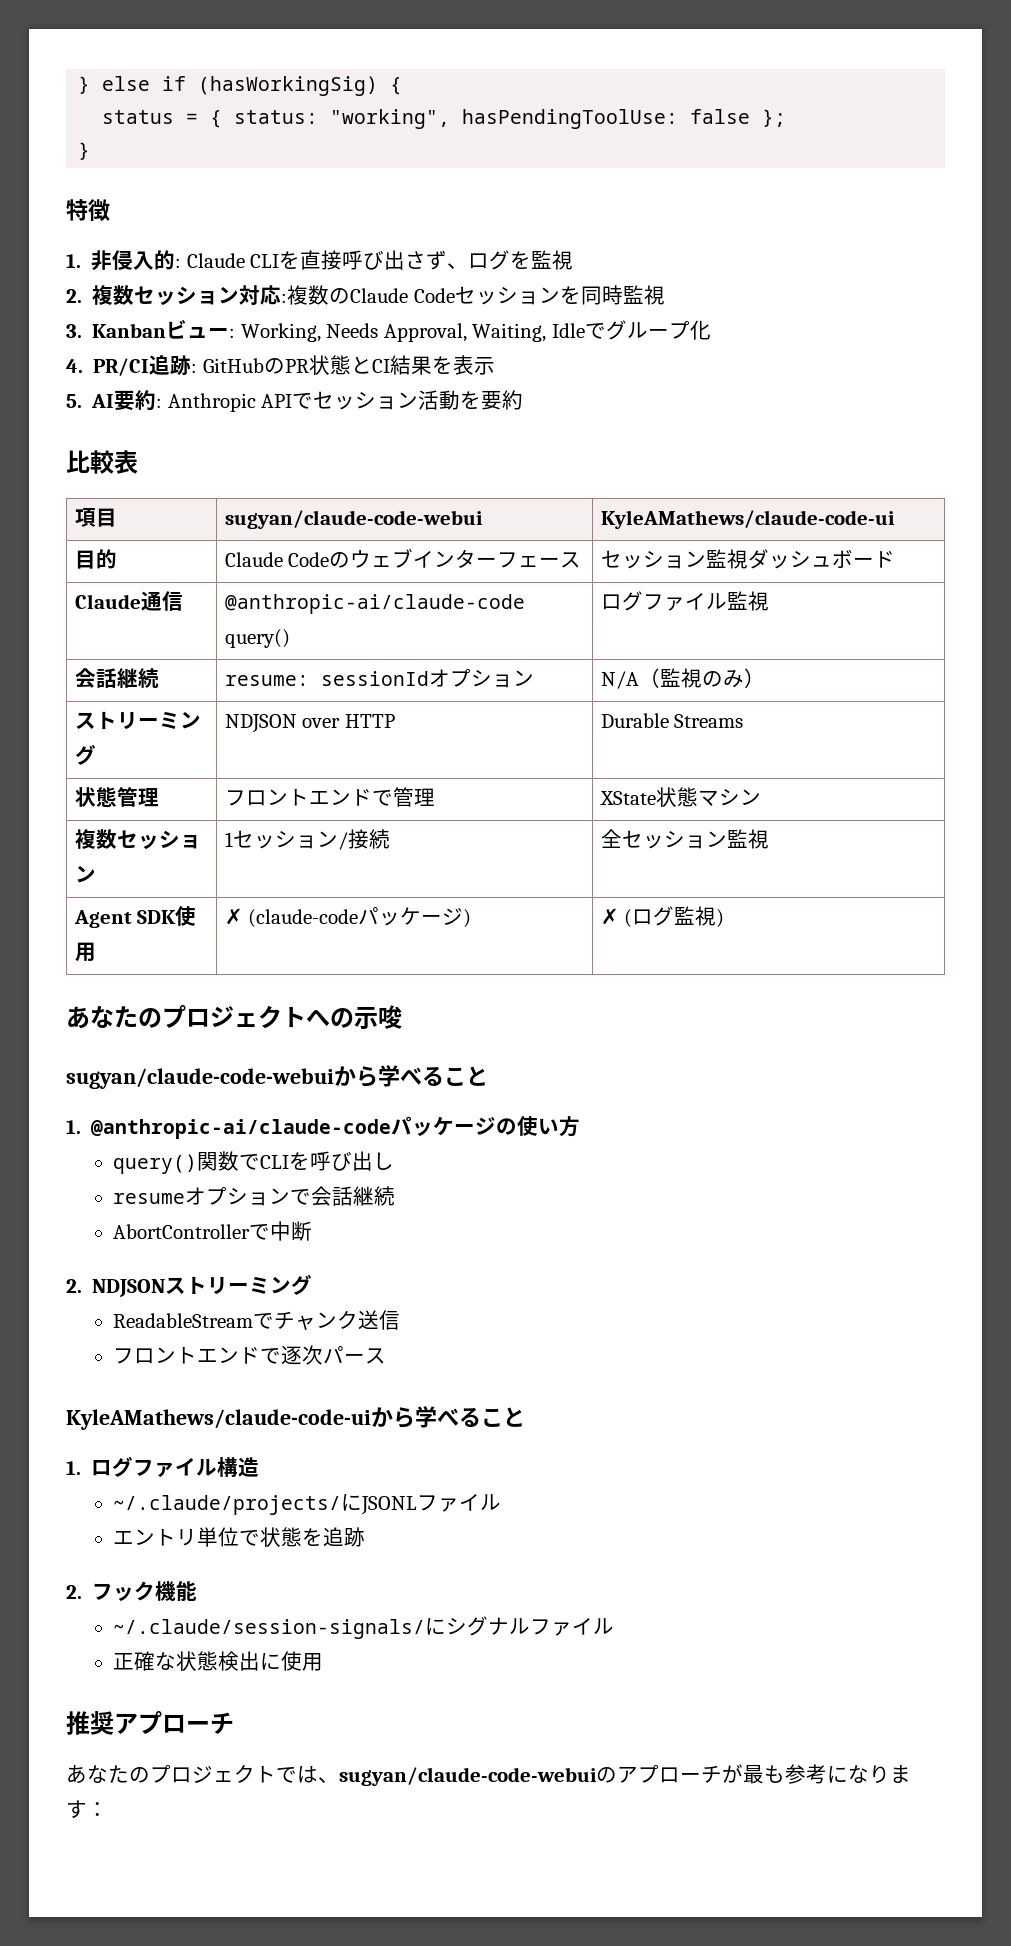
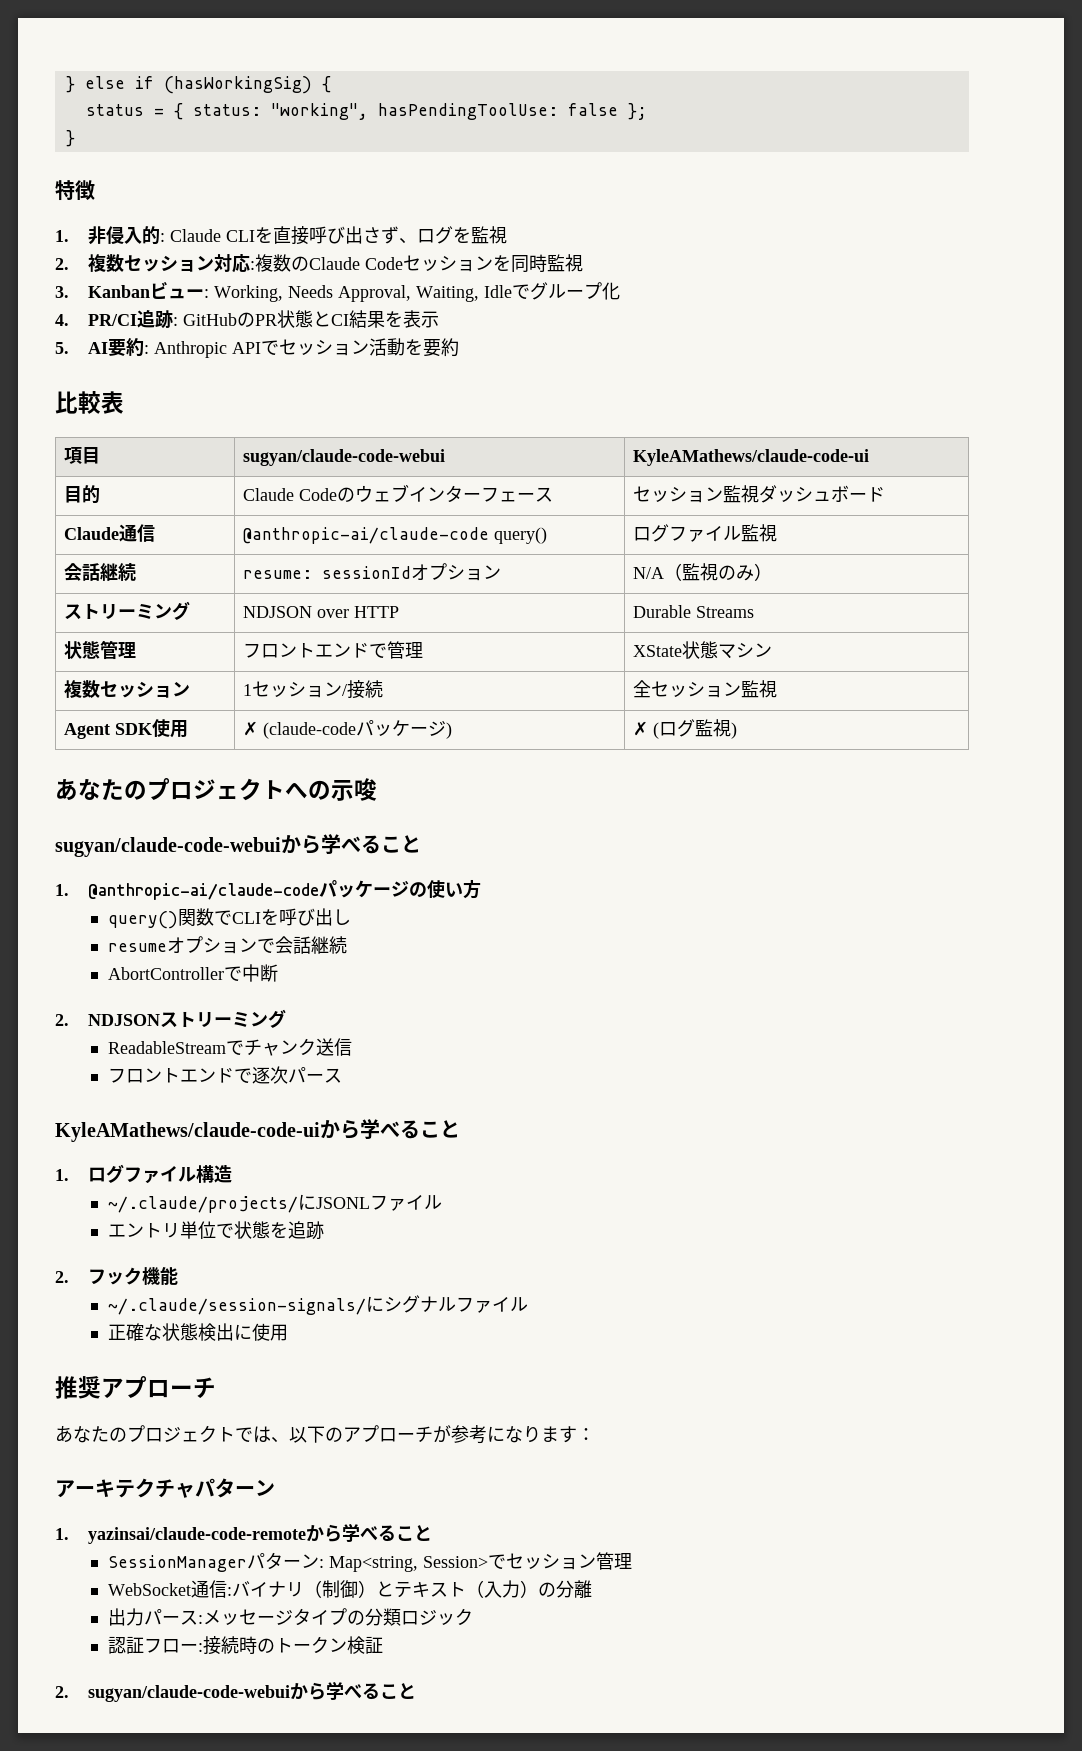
[339,1767,597,1786] sugyan/claude-code-webui -> [289,1426,325,1443] 以下
[743,1765,785,1784] 最も -> (451, 1434) none
(108, 1809) none -> [55,1478,275,1498] [55,1523,432,1544] [107,1552,632,1572] [107,1580,592,1598] [107,1608,473,1626] [107,1636,383,1655] [55,1681,416,1702] // アーキテクチャパターン // 1. yazinsai/claude-code-remoteから学べること // SessionManagerパターン: Map<string, Session>でセッション管理 // WebSocket通信:バイナリ（制御）とテキスト（入力）の分離 // 出力パース:メッセージタイプの分類ロジック // 認証フロー:接続時のトークン検証 // 2. sugyan/claude-code-webuiから学べること

